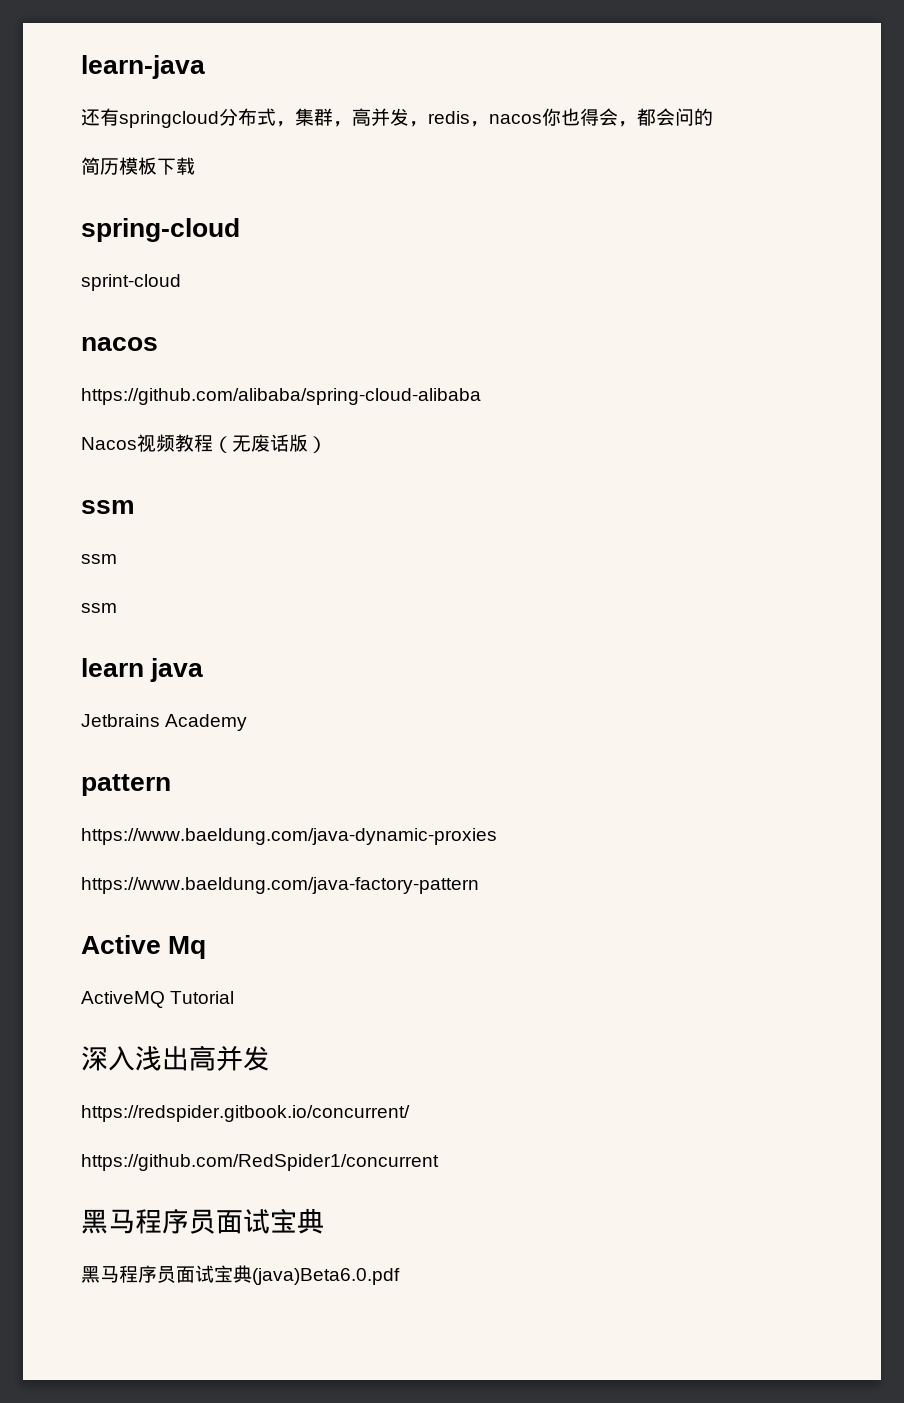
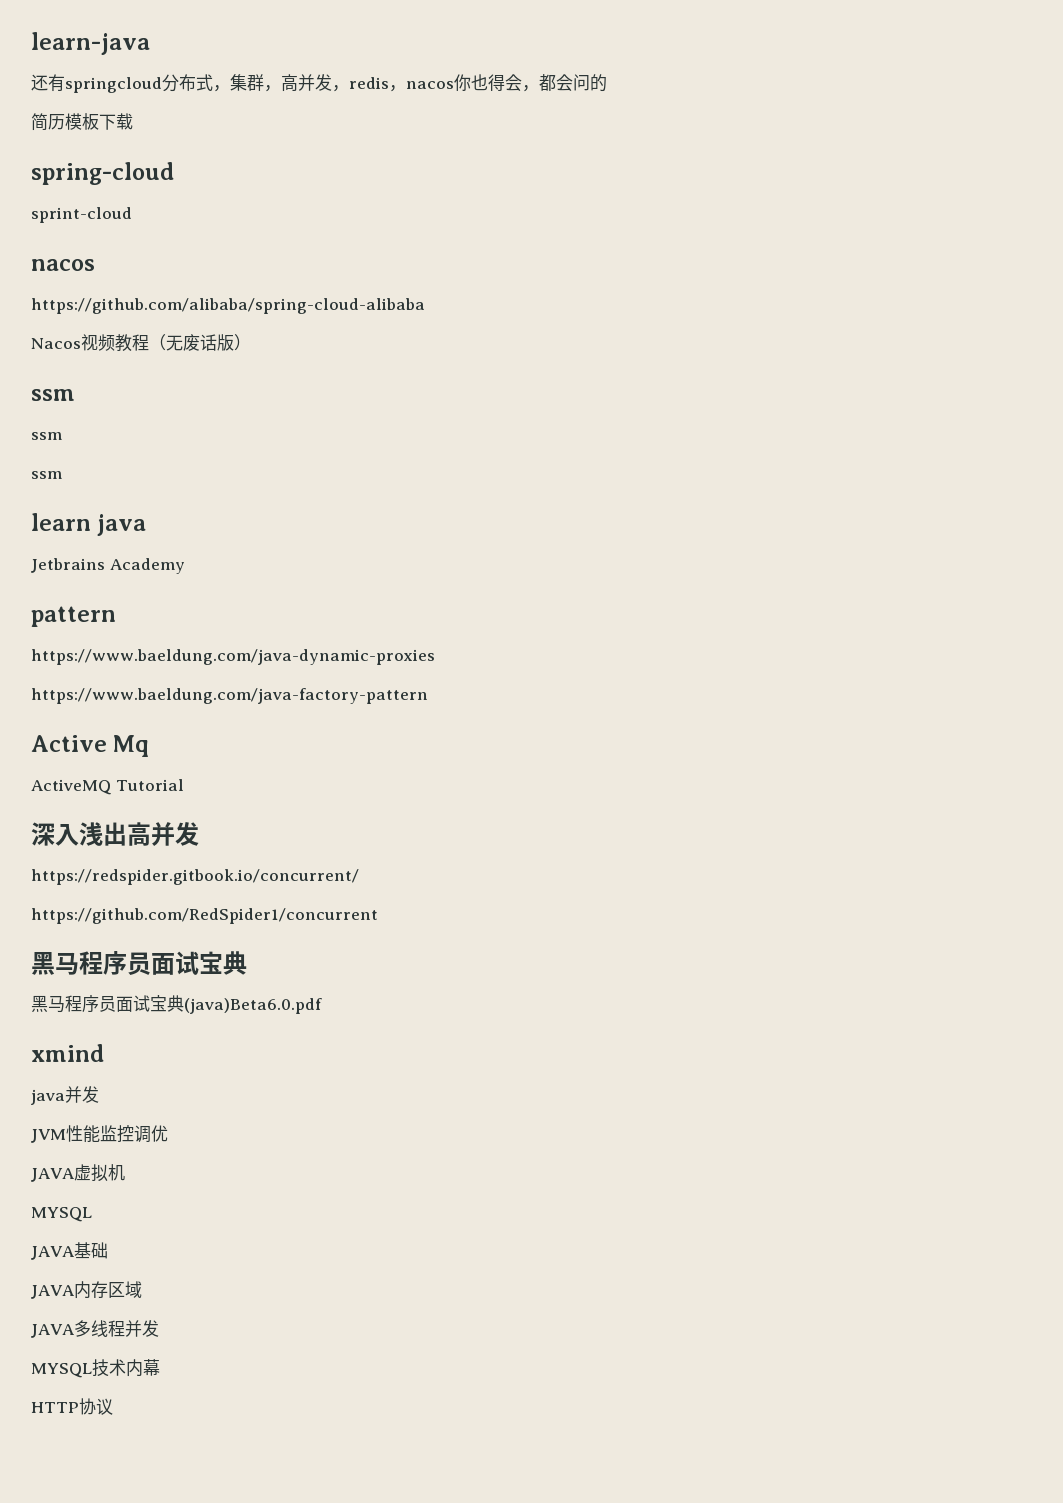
(400, 1276) none -> [31,1044,104,1062] [31,1086,99,1105] [31,1125,168,1143] [31,1164,125,1182] [31,1207,92,1222] [31,1242,108,1260] [31,1281,142,1299] [31,1320,159,1338] [31,1359,160,1378] [31,1398,113,1415] // xmind // java并发 // JVM性能监控调优 // JAVA虚拟机 // MYSQL // JAVA基础 // JAVA内存区域 // JAVA多线程并发 // MYSQL技术内幕 // HTTP协议

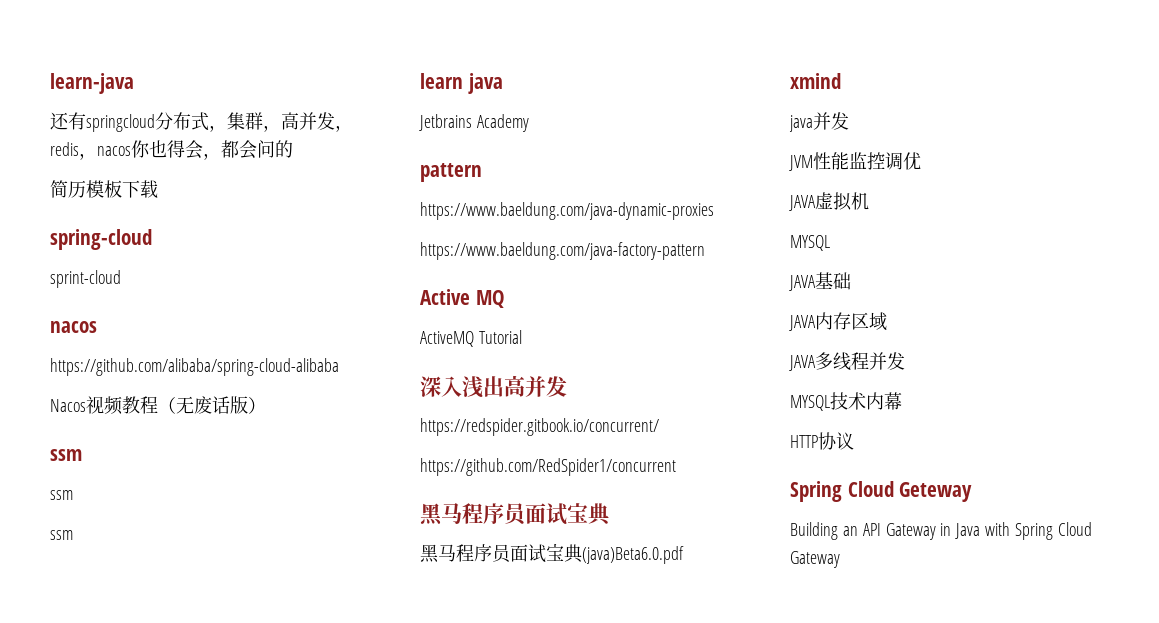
[113,735,150,757] Mq -> [475,290,505,308] MQ
(113, 1406) none -> [790,481,973,502] [790,522,1092,540] [790,551,840,568] // Spring Cloud Geteway // Building an API Gateway in Java with Spring Cloud Gateway

